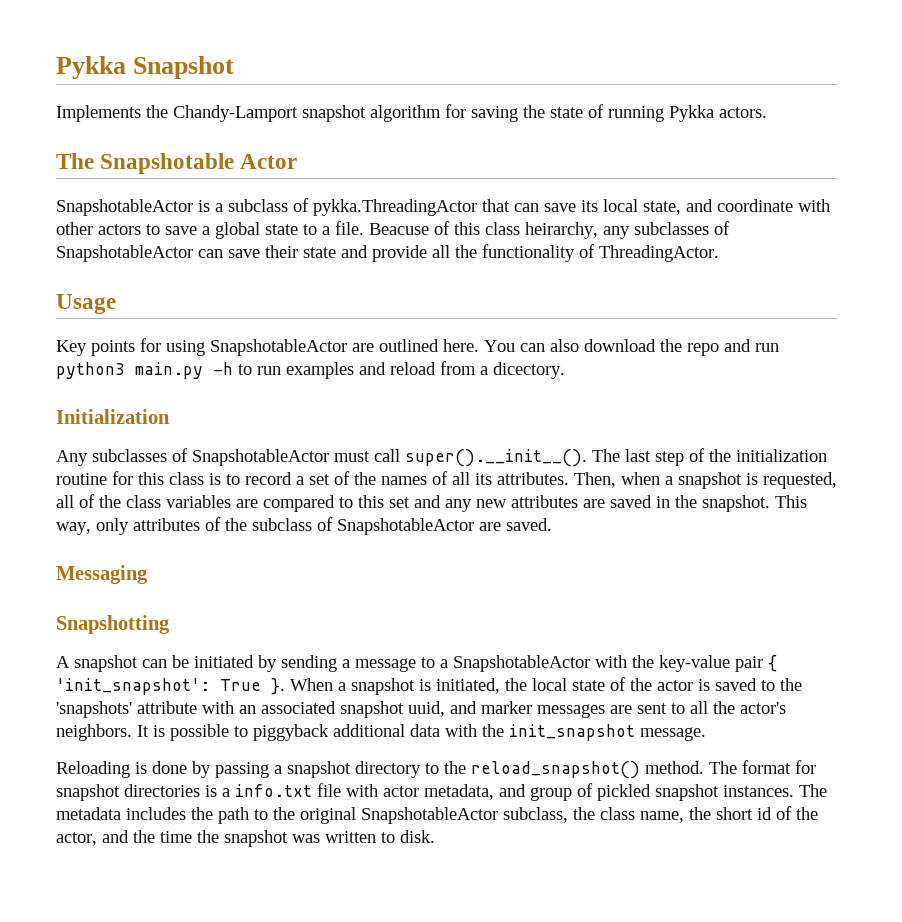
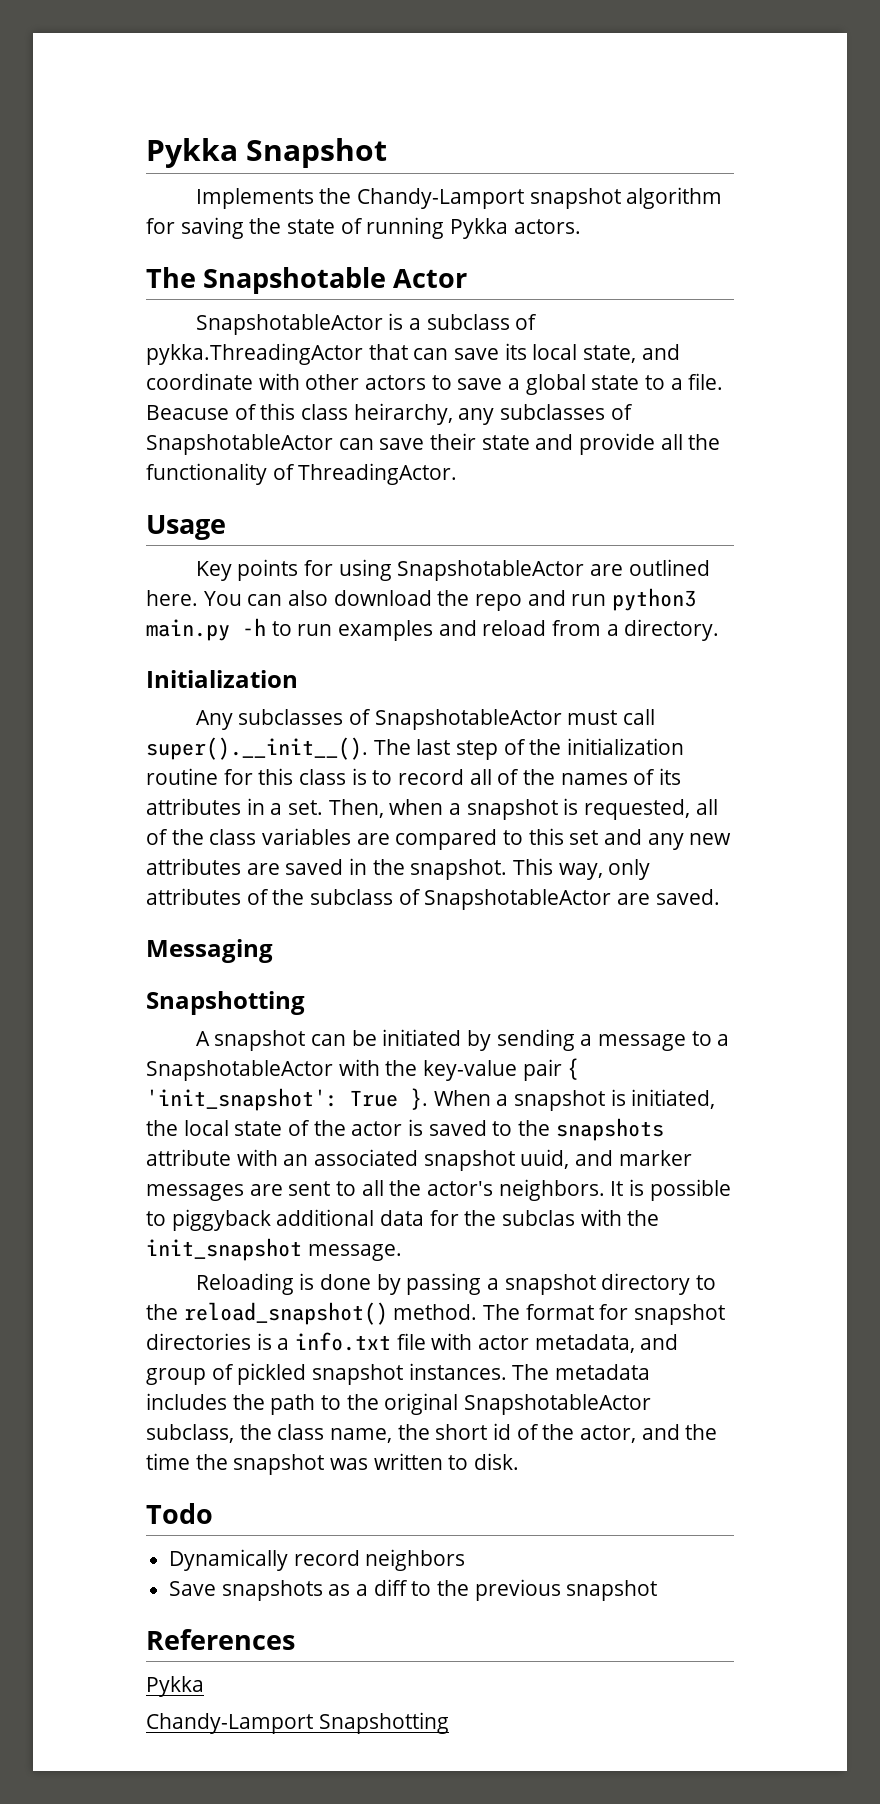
[493,362,565,379] dicectory. -> [624,619,720,641] directory.
[296,474,330,485] a set -> [469,769,492,785] all
[452,472,569,485] all its attributes. -> [659,768,682,785] [146,798,324,815] its attributes in a set.
[56,701,132,718] 'snapshots' -> [555,1118,664,1141] snapshots
(440, 730) none -> [429,1210,576,1226] for the subclas
(435, 836) none -> [146,1503,213,1524] [169,1549,466,1571] [169,1579,658,1601] [146,1629,295,1650] [146,1676,204,1697] [146,1712,449,1734] // Todo // Dynamically record neighbors // Save snapshots as a diff to the previous snapshot // References // Pykka // Chandy-Lamport Snapshotting

